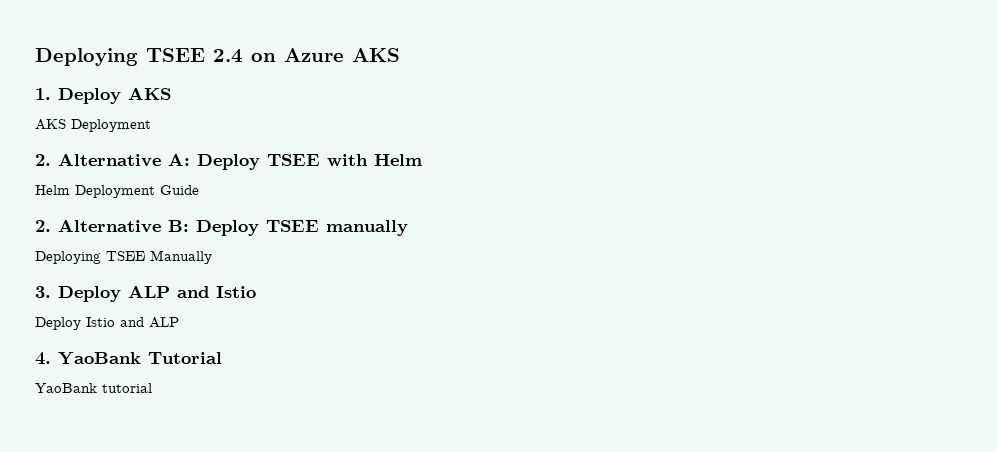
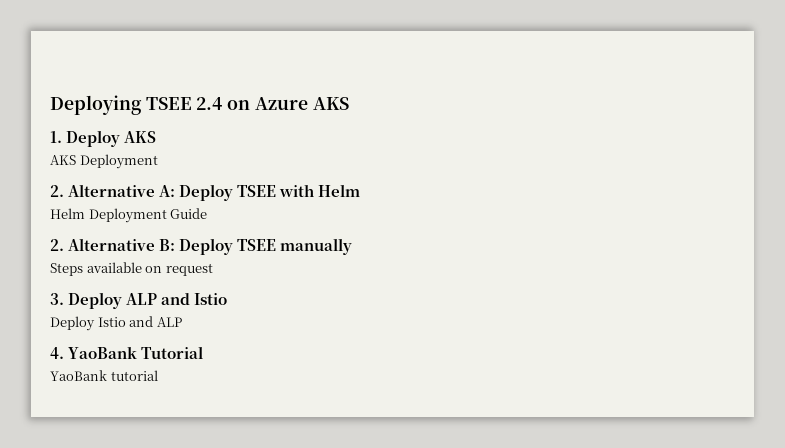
[35,250,212,264] Deploying TSEE Manually -> [50,262,213,276] Steps available on request

